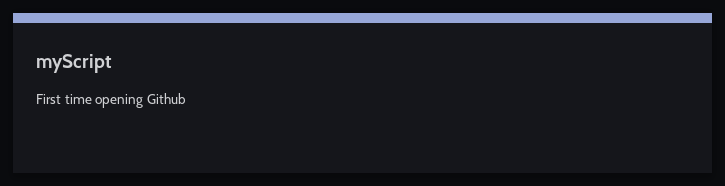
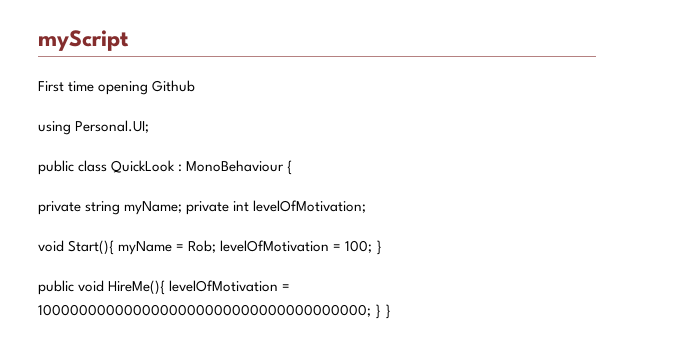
(186, 98) none -> [38,120,150,135] [38,160,293,175] [38,200,367,215] [38,240,383,255] [38,280,291,295] [38,304,392,319] // using Personal.UI; // public class QuickLook : MonoBehaviour { // private string myName; private int levelOfMotivation; // void Start(){ myName = Rob; levelOfMotivation = 100; } // public void HireMe(){ levelOfMotivation = 1000000000000000000000000000000000000; } }

